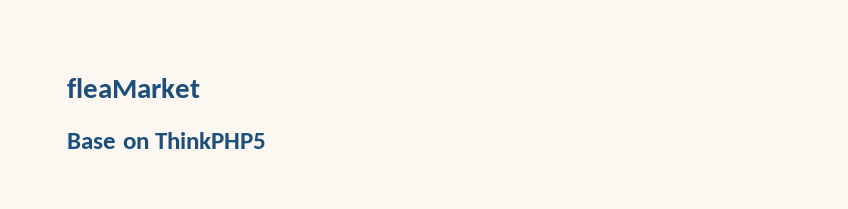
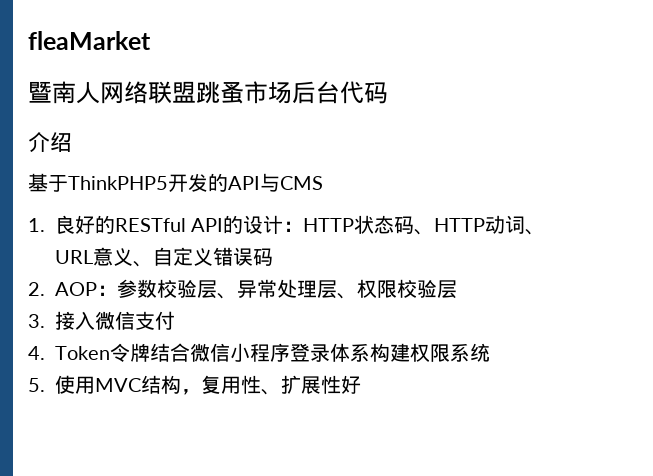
[67,132,267,149] Base on ThinkPHP5 -> [28,81,388,104] [28,132,72,153] [28,173,323,192] [28,215,546,235] [55,247,273,267] [28,279,457,299] [28,311,175,330] [28,343,490,362] [28,375,361,395] 暨南人网络联盟跳蚤市场后台代码 // 介绍 // 基于ThinkPHP5开发的API与CMS // 1.良好的RESTful API的设计：HTTP状态码、HTTP动词、URL意义、自定义错误码 // 2. AOP：参数校验层、异常处理层、权限校验层 // 3.接入微信支付 // 4. Token令牌结合微信小程序登录体系构建权限系统 // 5.使用MVC结构，复用性、扩展性好

